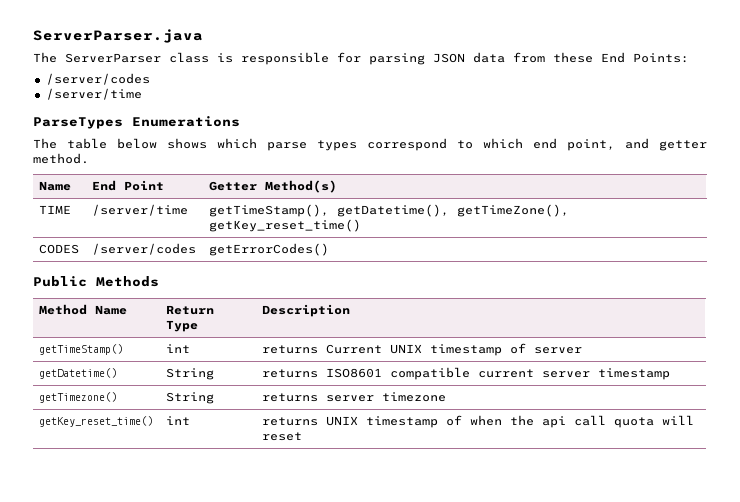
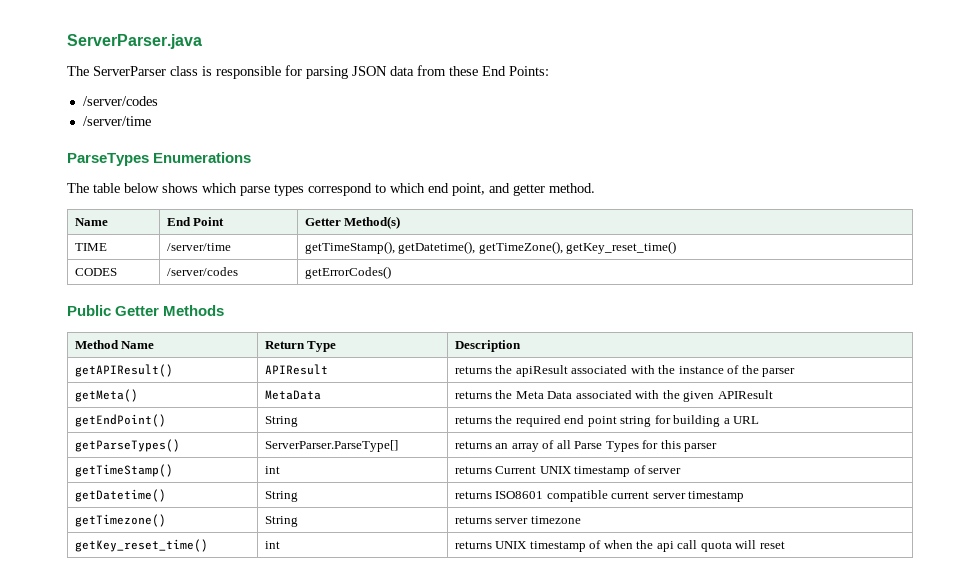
(87, 281) none -> [115,306,160,316] Getter
(351, 310) none -> [74,364,173,377] [264,364,328,375] [454,365,796,377] [74,389,138,402] [264,390,321,400] [454,390,773,402] [74,414,166,427] [264,416,298,427] [454,415,760,427] [74,439,180,452] [264,440,398,452] [454,440,718,452] // getAPIResult() | APIResult | returns the apiResult associated with the instance of the parser // getMeta() | MetaData | returns the Meta Data associated with the given APIResult // getEndPoint() | String | returns the required end point string for building a URL // getParseTypes() | ServerParser.ParseType[] | returns an array of all Parse Types for this parser

